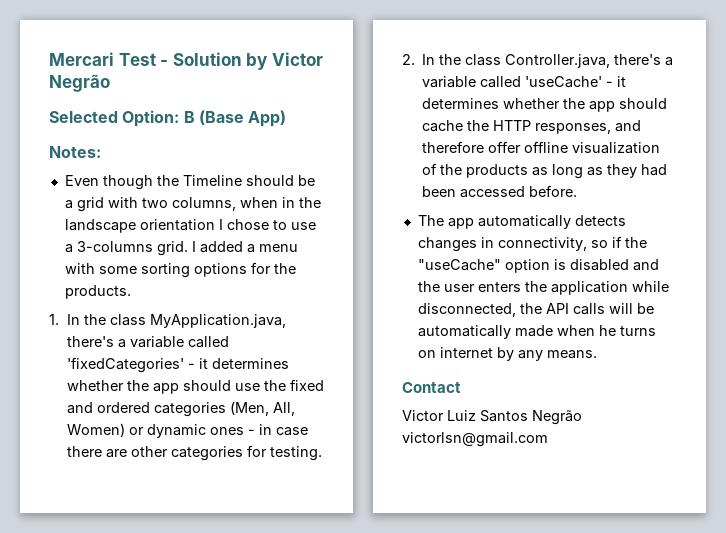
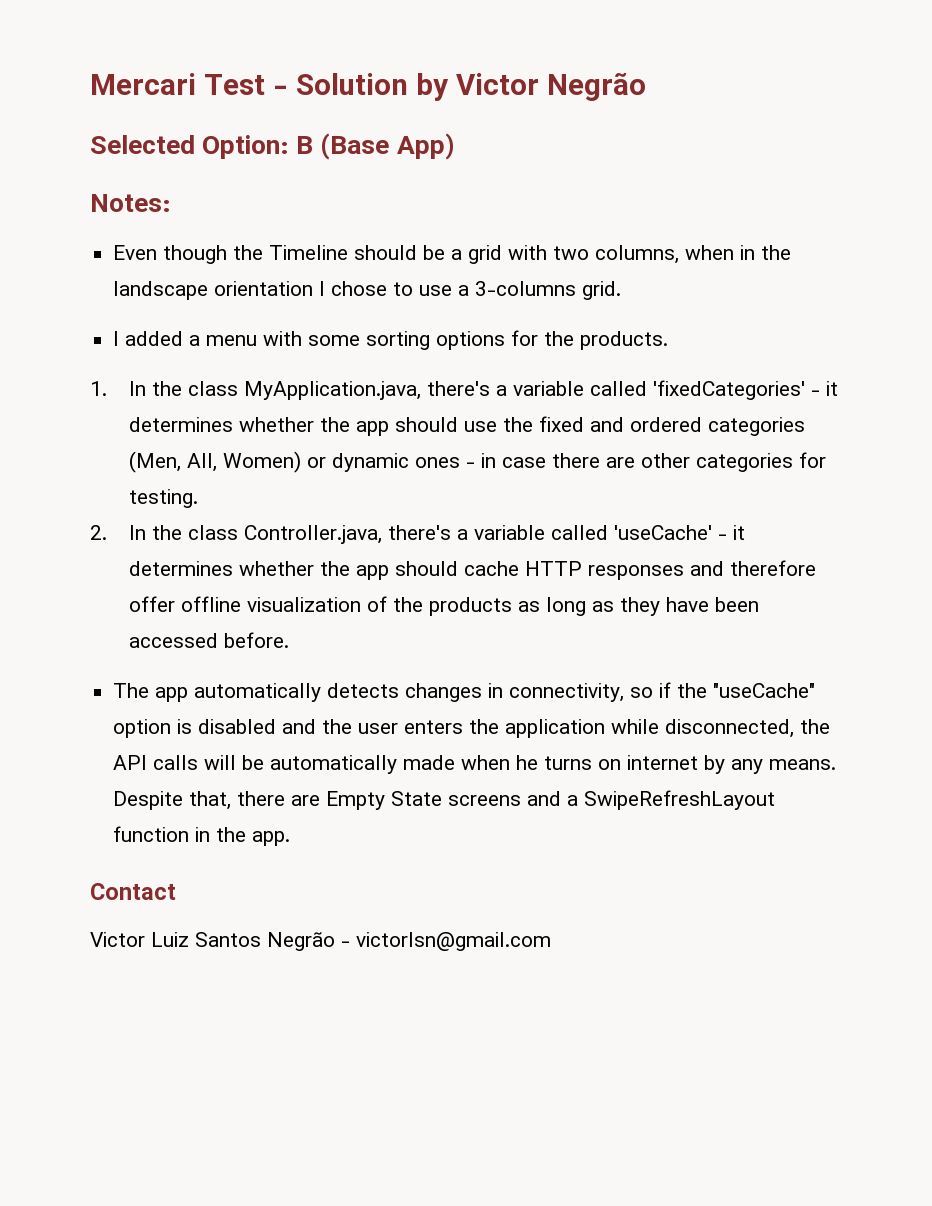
(188, 248) none -> (622, 290) //
[467,120,612,134] the HTTP responses, -> [524,561,684,580] HTTP responses
[641,164,668,176] had -> [665,597,709,612] have
(597, 354) none -> [113,790,776,810] [113,826,291,846] Despite that, there are Empty State screens and a SwipeRefreshLayout function in the app.
(582, 417) none -> [341,941,350,947] -

